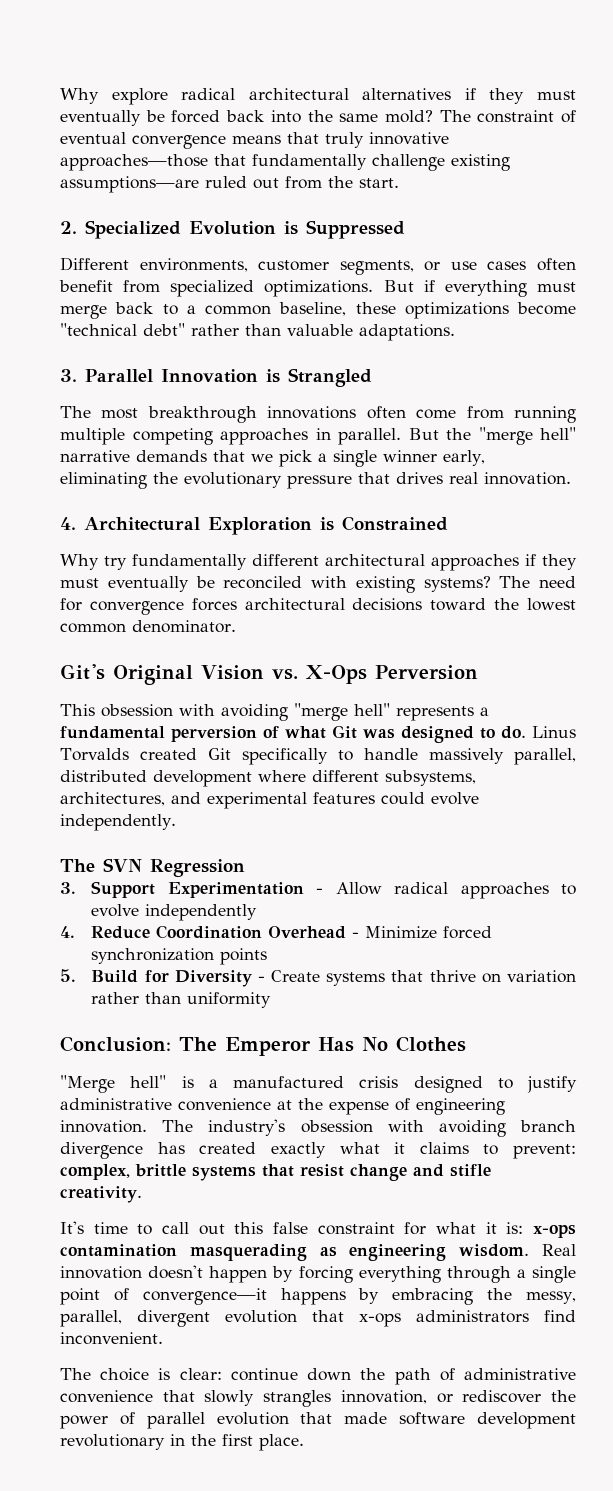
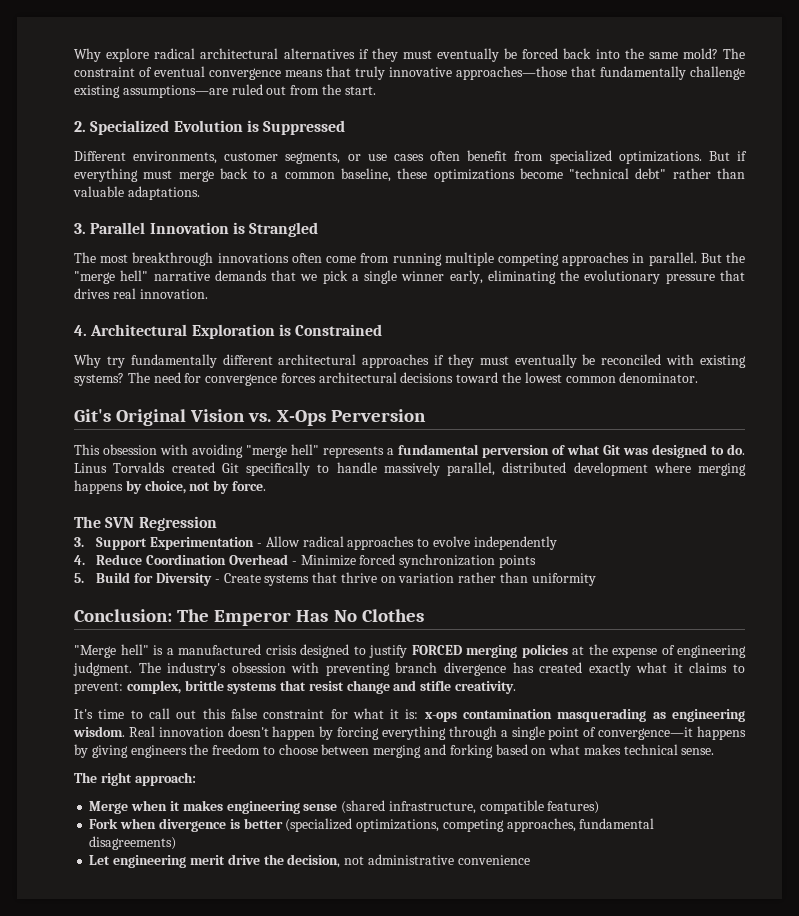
[312,770,476,786] [60,792,479,809] [60,814,176,831] different subsystems, architectures, and experimental features could evolve independently. -> [698,463,746,476] [74,480,266,494] merging happens by choice, not by force.
[60,1098,271,1111] administrative convenience -> [411,644,568,658] FORCED merging policies
[60,1120,147,1133] innovation. -> [73,662,132,676] judgment.
[438,1120,506,1137] avoiding -> [325,663,390,676] preventing
[392,1288,577,1305] [60,1310,576,1327] [60,1332,163,1345] [60,1368,576,1385] [60,1390,576,1407] [60,1412,576,1429] [60,1434,304,1451] embracing the messy, parallel, divergent evolution that x-ops administrators find inconvenient. // The choice is clear: continue down the path of administrative convenience that slowly strangles innovation, or rediscover the power of parallel evolution that made software development revolutionary in the first place. -> [91,744,715,758] [74,772,196,786] [89,800,600,814] [89,818,655,832] [89,836,177,850] [89,854,530,868] giving engineers the freedom to choose between merging and forking based on what makes technical sense. // The right approach: // Merge when it makes engineering sense (shared infrastructure, compatible features) // Fork when divergence is better (specialized optimizations, competing approaches, fundamental disagreements) // Let engineering merit drive the decision, not administrative convenience

